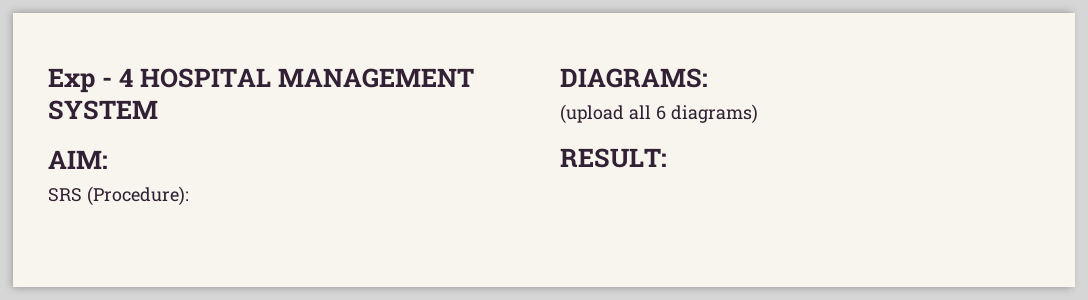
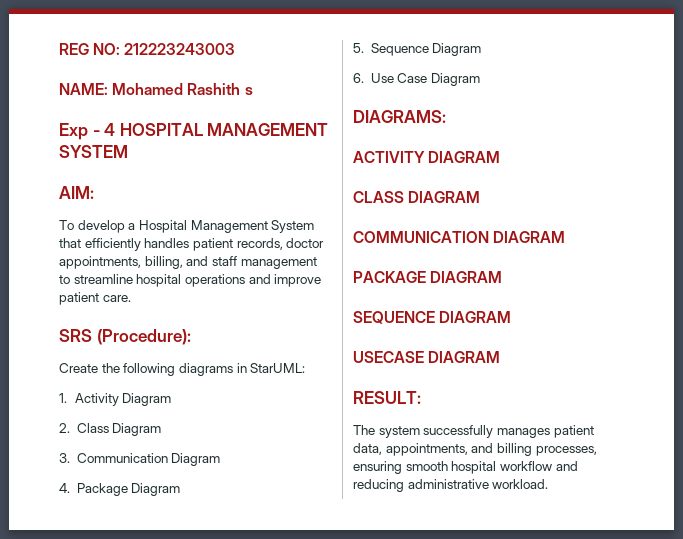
(48, 80) none -> [59,43,236,55] [59,83,253,95] REG NO: 212223243003 // NAME: Mohamed Rashith s //
[48,186,189,206] [560,68,708,88] [560,104,758,124] [560,148,667,168] SRS (Procedure): // DIAGRAMS: // (upload all 6 diagrams) // RESULT: -> [59,220,315,233] [59,238,325,251] [59,256,317,269] [59,274,322,287] [59,292,131,305] [59,329,191,345] [59,363,306,376] [59,393,172,406] [59,423,162,436] [59,453,221,466] [59,483,181,496] [353,43,482,56] [353,73,481,86] [353,110,446,123] [353,151,501,163] [353,191,481,203] [353,231,566,243] [353,271,503,283] [353,311,512,324] [353,351,501,363] [353,391,421,404] [353,425,594,438] [353,443,597,456] [353,461,578,474] [353,479,549,492] To develop a Hospital Management System that efficiently handles patient records, doctor appointments, billing, and staff management to streamline hospital operations and improve patient care. // SRS (Procedure): // Create the following diagrams in StarUML: // 1. Activity Diagram // 2. Class Diagram // 3. Communication Diagram // 4. Package Diagram // 5. Sequence Diagram // 6. Use Case Diagram // DIAGRAMS: // ACTIVITY DIAGRAM // CLASS DIAGRAM // COMMUNICATION DIAGRAM // PACKAGE DIAGRAM // SEQUENCE DIAGRAM // USECASE DIAGRAM // RESULT: // The system successfully manages patient data, appointments, and billing processes, ensuring smooth hospital workflow and reducing administrative workload.

